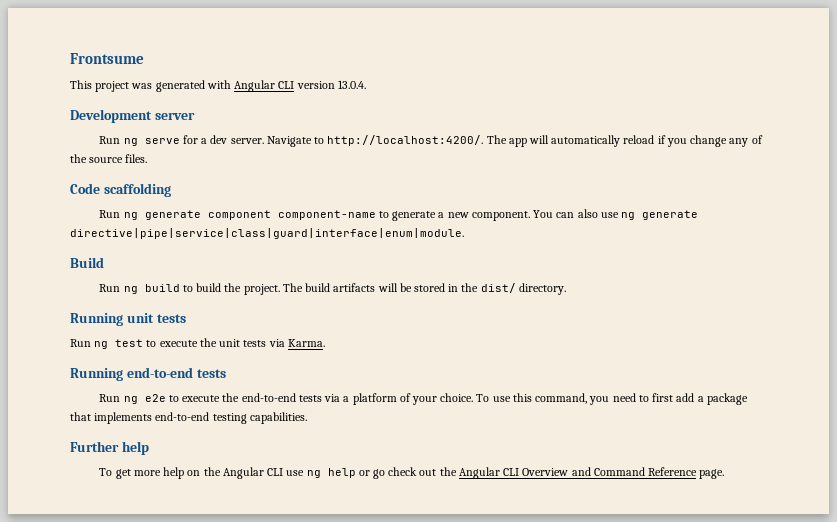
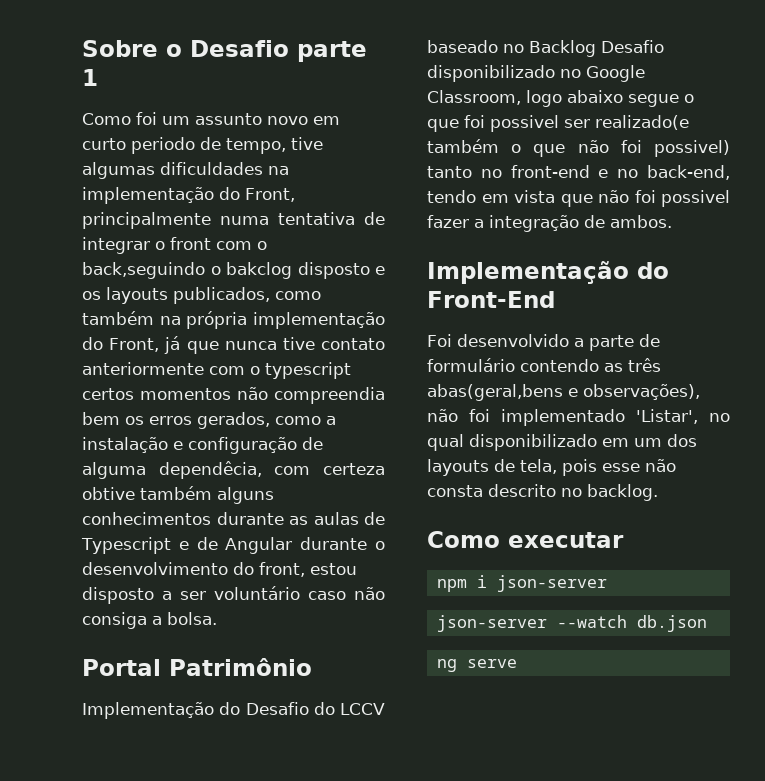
[70,53,144,64] [70,80,366,92] [70,109,195,123] [99,135,763,147] [70,154,148,163] [70,183,171,197] [99,209,698,221] [70,228,464,239] [70,257,104,268] [99,283,566,295] [70,313,186,326] [70,338,325,349] [70,367,226,381] [99,393,748,405] [70,412,307,424] [70,441,149,455] [99,467,725,479] Frontsume // This project was generated with Angular CLI version 13.0.4. // Development server // Run ng serve for a dev server. Navigate to http://localhost:4200/. The app will automatically reload if you change any of the source files. // Code scaffolding // Run ng generate component component-name to generate a new component. You can also use ng generate directive|pipe|service|class|guard|interface|enum|module. // Build // Run ng build to build the project. The build artifacts will be stored in the dist/ directory. // Running unit tests // Run ng test to execute the unit tests via Karma. // Running end-to-end tests // Run ng e2e to execute the end-to-end tests via a platform of your choice. To use this command, you need to first add a package that implements end-to-end testing capabilities. // Further help // To get more help on the Angular CLI use ng help or go check out the Angular CLI Overview and Command Reference page. -> [82,40,367,62] [82,69,98,86] [82,112,340,125] [82,137,323,154] [82,162,289,179] [82,187,295,204] [82,212,385,229] [82,237,267,254] [82,262,385,279] [82,287,321,304] [82,311,385,329] [82,336,385,354] [82,362,351,379] [82,387,385,404] [82,412,336,429] [82,437,323,454] [82,461,385,479] [82,486,274,504] [82,512,385,525] [81,537,385,554] [82,562,357,577] [82,586,385,604] [82,612,217,629] [82,658,312,676] [82,702,385,719] [427,40,664,57] [427,65,645,82] [427,90,694,107] [427,115,689,132] [427,139,730,157] [427,165,730,180] [427,190,730,207] [427,215,672,232] [427,261,669,284] [427,291,555,308] [427,334,660,351] [427,358,661,372] [427,384,700,401] [427,409,730,426] [427,434,697,451] [427,459,676,476] [427,484,658,501] [427,531,624,548] [436,575,607,592] [436,615,707,632] [436,659,517,672] Sobre o Desafio parte 1 // Como foi um assunto novo em curto periodo de tempo, tive algumas dificuldades na implementação do Front, principalmente numa tentativa de integrar o front com o back,seguindo o bakclog disposto e os layouts publicados, como também na própria implementação do Front, já que nunca tive contato anteriormente com o typescript certos momentos não compreendia bem os erros gerados, como a instalação e configuração de alguma dependêcia, com certeza obtive também alguns conhecimentos durante as aulas de Typescript e de Angular durante o desenvolvimento do front, estou disposto a ser voluntário caso não consiga a bolsa. // Portal Patrimônio // Implementação do Desafio do LCCV baseado no Backlog Desafio disponibilizado no Google Classroom, logo abaixo segue o que foi possivel ser realizado(e também o que não foi possivel) tanto no front-end e no back-end, tendo em vista que não foi possivel fazer a integração de ambos. // Implementação do Front-End // Foi desenvolvido a parte de formulário contendo as três abas(geral,bens e observações), não foi implementado 'Listar', no qual disponibilizado em um dos layouts de tela, pois esse não consta descrito no backlog. // Como executar // npm i json-server // json-server --watch db.json // ng serve

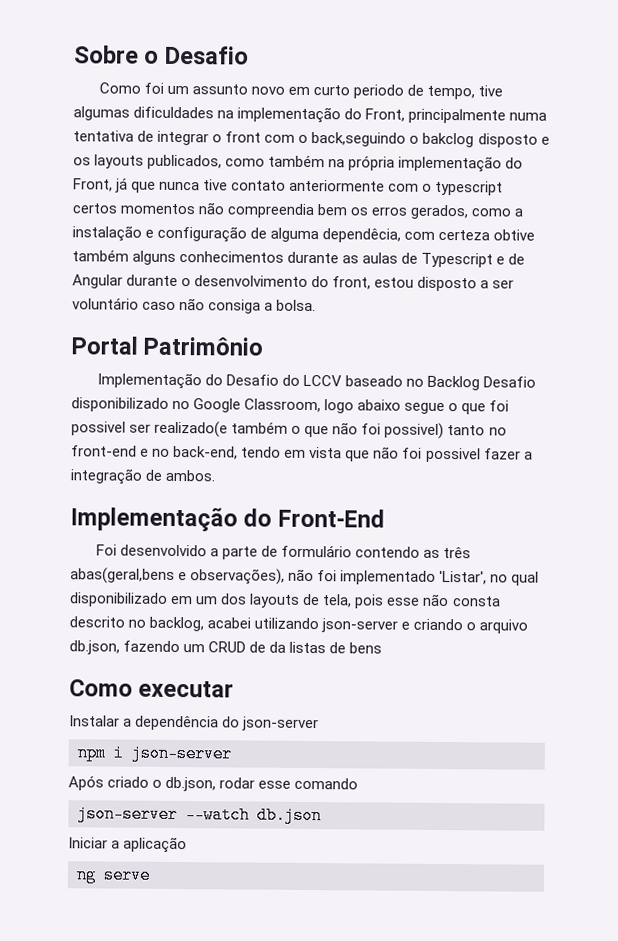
[297,41,367,62] [82,69,98,86] parte 1 -> (249, 55) none
[587,484,658,501] [427,531,624,548] [436,575,607,592] backlog. // Como executar // npm i json-server -> [149,616,529,634] [69,640,383,655] [69,679,235,698] [69,715,320,732] [77,744,232,763] [68,775,359,792] backlog, acabei utilizando json-server e criando o arquivo db.json, fazendo um CRUD de da listas de bens // Como executar // Instalar a dependência do json-server // npm i json-server // Após criado o db.json, rodar esse comando
(707, 623) none -> [68,836,188,854] // Iniciar a aplicação

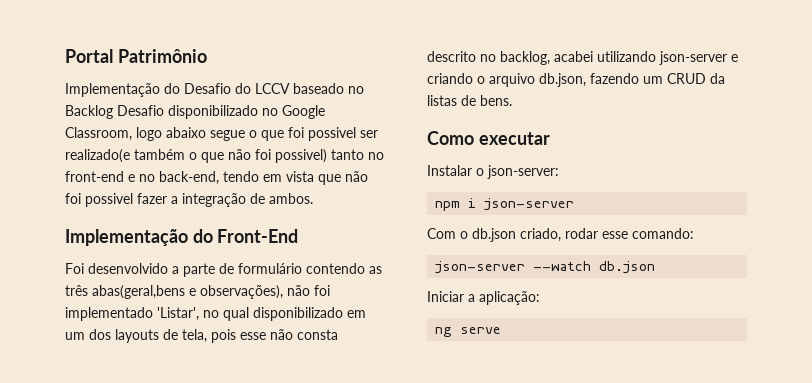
[74,45,249,65] [98,82,504,100] [73,106,548,124] [73,130,550,148] [73,154,524,173] [73,177,504,196] [72,202,524,220] [72,225,536,243] [72,249,526,268] [72,274,515,292] [72,297,317,314] Sobre o Desafio // Como foi um assunto novo em curto periodo de tempo, tive algumas dificuldades na implementação do Front, principalmente numa tentativa de integrar o front com o back,seguindo o bakclog disposto e os layouts publicados, como também na própria implementação do Front, já que nunca tive contato anteriormente com o typescript certos momentos não compreendia bem os erros gerados, como a instalação e configuração de alguma dependêcia, com certeza obtive também alguns conhecimentos durante as aulas de Typescript e de Angular durante o desenvolvimento do front, estou disposto a ser voluntário caso não consiga a bolsa. // -> (65, 56) none
[249,641,267,653] de -> (706, 78) none
[349,642,383,654] bens -> [480,95,512,106] bens.
[123,715,320,732] a dependência do json-server -> [476,165,559,179] o json-server:
[68,775,217,792] Após criado o db.json, -> [427,228,561,242] Com o db.json criado,
[294,777,359,790] comando -> [632,228,694,239] comando:
[123,836,188,854] aplicação -> [479,291,540,305] aplicação:

